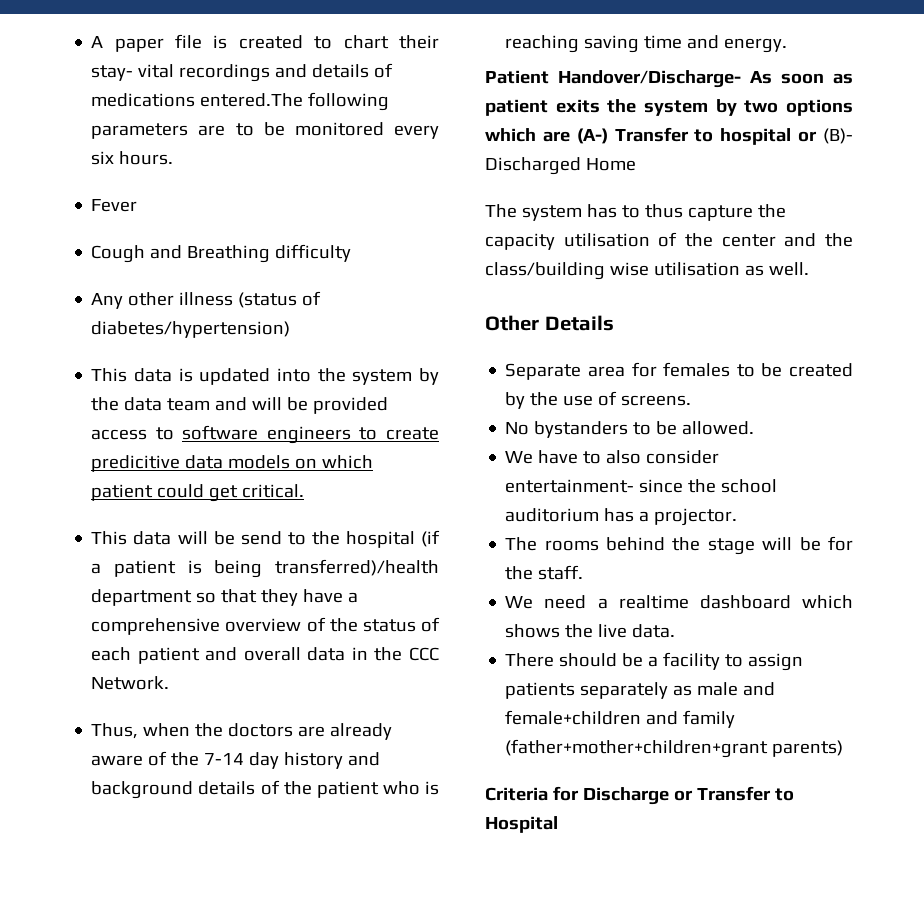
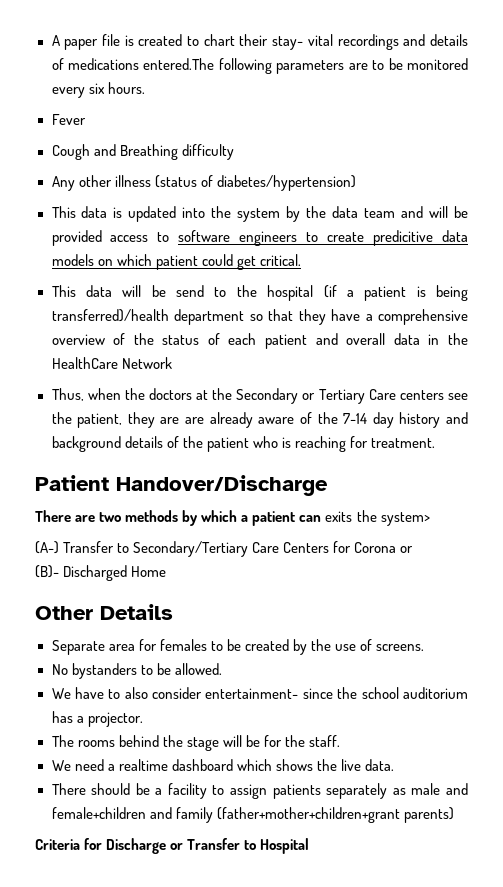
[409,647,440,661] [91,676,170,690] CCC Network. -> [51,357,172,369] HealthCare Network
(294, 730) none -> [196,388,468,404] [51,412,180,428] at the Secondary or Tertiary Care centers see the patient, they are
[584,35,788,53] [485,70,853,88] [485,99,853,116] [485,127,818,145] saving time and energy. // Patient Handover/Discharge- As soon as patient exits the system by two options which are (A-) Transfer to hospital or -> [349,436,435,448] [35,475,328,496] [35,510,430,526] [35,541,414,557] for treatment. // Patient Handover/Discharge // There are two methods by which a patient can exits the system> // (A-) Transfer to Secondary/Tertiary Care Centers for Corona or //
[485,204,786,221] [485,232,854,250] [485,262,809,280] // The system has to thus capture the capacity utilisation of the center and the class/building wise utilisation as well. -> (167, 571) none

